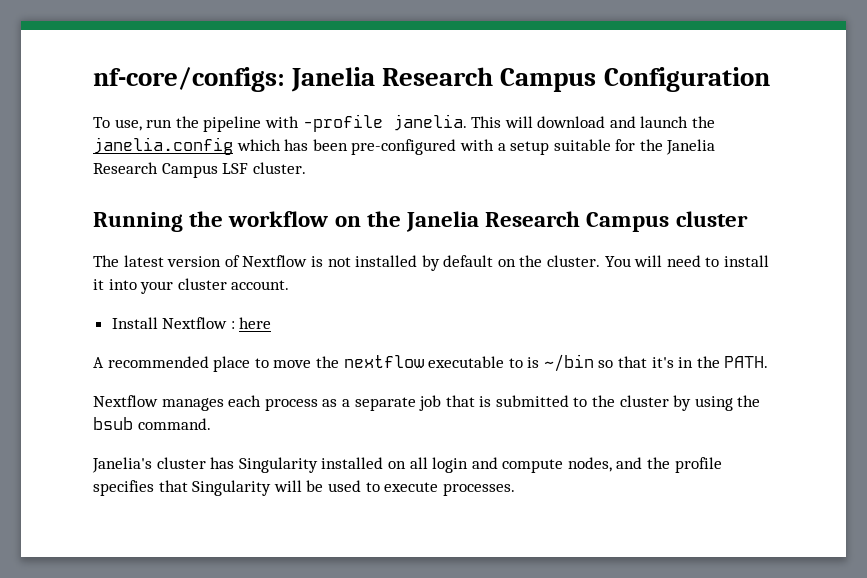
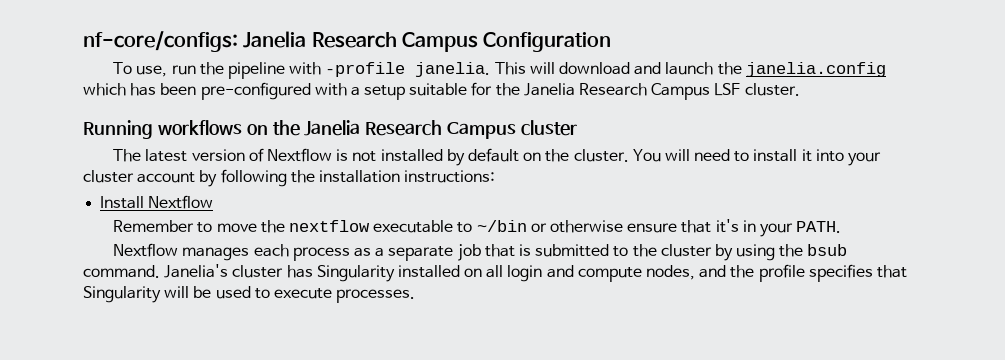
[189,211,329,227] the workflow -> [157,120,242,135] workflows
[231,280,290,290] [111,317,272,329] [93,356,251,372] account. // Install Nextflow : here // A recommended place -> [137,169,496,187] [100,195,214,209] [113,220,195,232] account by following the installation instructions: // Install Nextflow // Remember
[527,354,614,372] is ~/bin so -> [476,220,678,233] ~/bin or otherwise ensure
[696,356,720,368] the -> [759,223,793,237] your
(211, 424) // -> (160, 271) none

